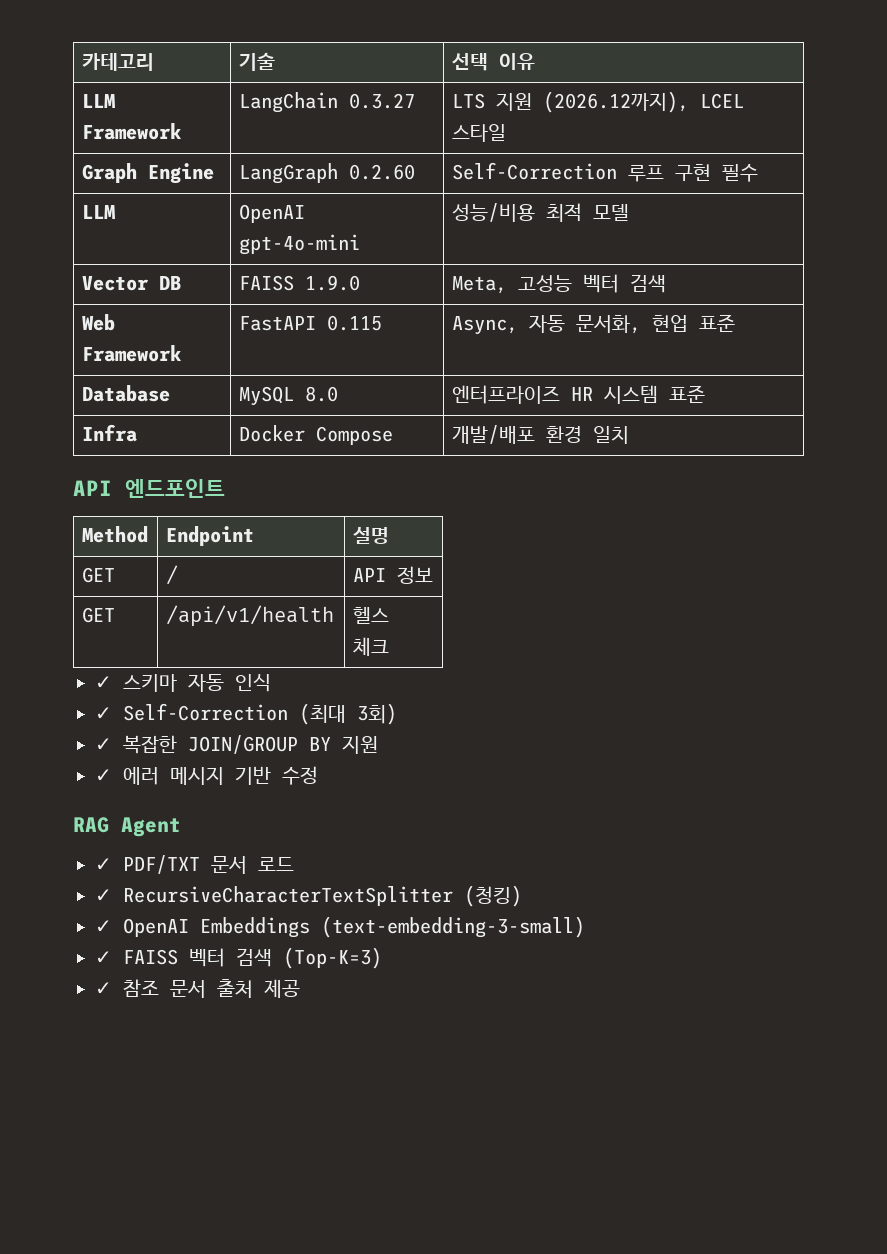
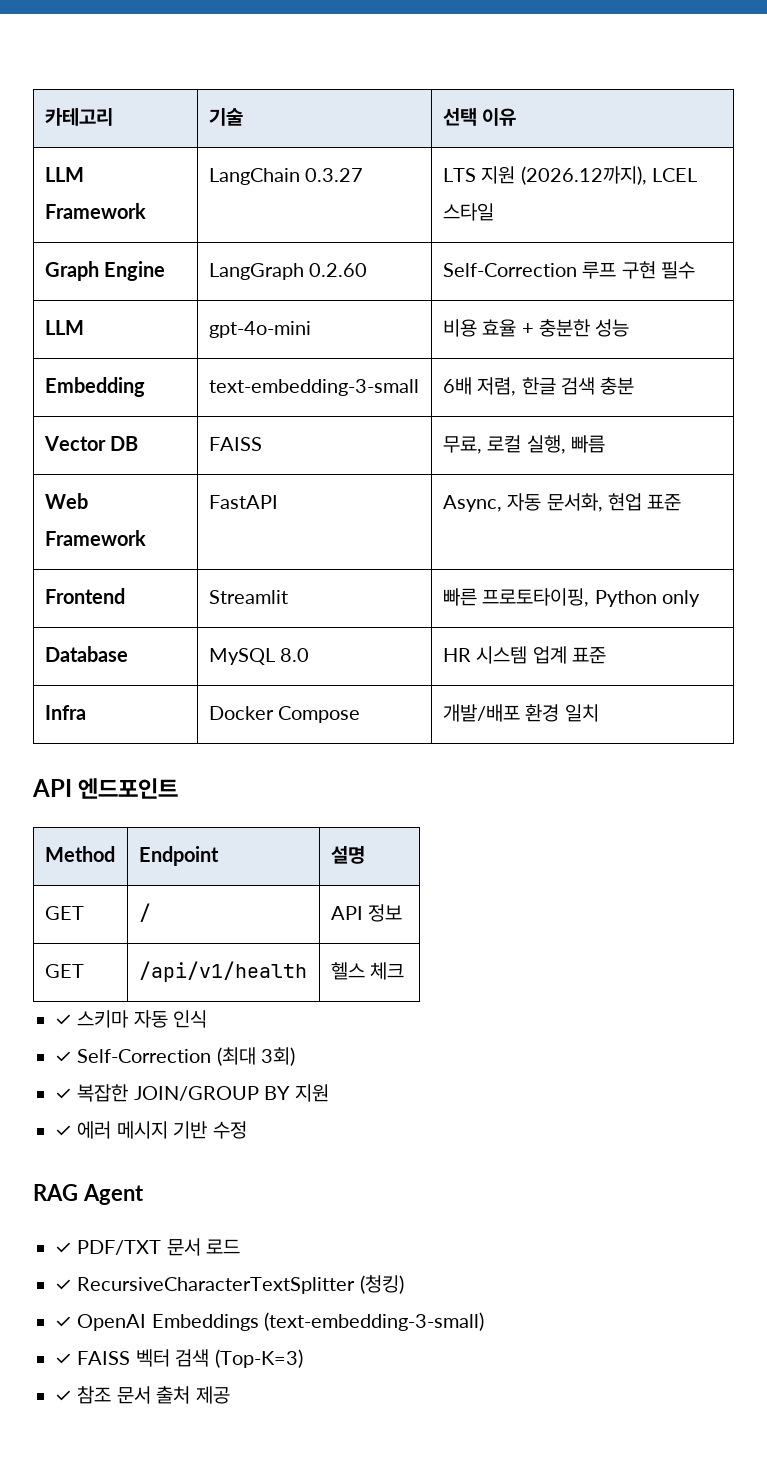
[238,204,305,223] OpenAI -> (84, 327) none
[451,203,629,222] [81,276,181,291] [238,275,360,291] [451,274,666,294] 성능/비용 최적 모델 // Vector DB | FAISS 1.9.0 | Meta, 고성능 벡터 검색 -> [442,319,630,337] [44,377,145,397] [208,379,419,396] [442,377,635,396] [43,436,139,451] [208,437,262,451] [442,435,605,454] 비용 효율 + 충분한 성능 // Embedding | text-embedding-3-small | 6배 저렴, 한글 검색 충분 // Vector DB | FAISS | 무료, 로컬 실행, 빠름
[326,315,382,331] 0.115 -> (278, 502) none
(735, 323) none -> [44,588,125,604] [208,590,288,604] [442,588,700,607] // Frontend | Streamlit | 빠른 프로토타이핑, Python only
[451,385,560,404] 엔터프라이즈 -> (310, 655) none
(658, 394) none -> [532,646,567,664] 업계

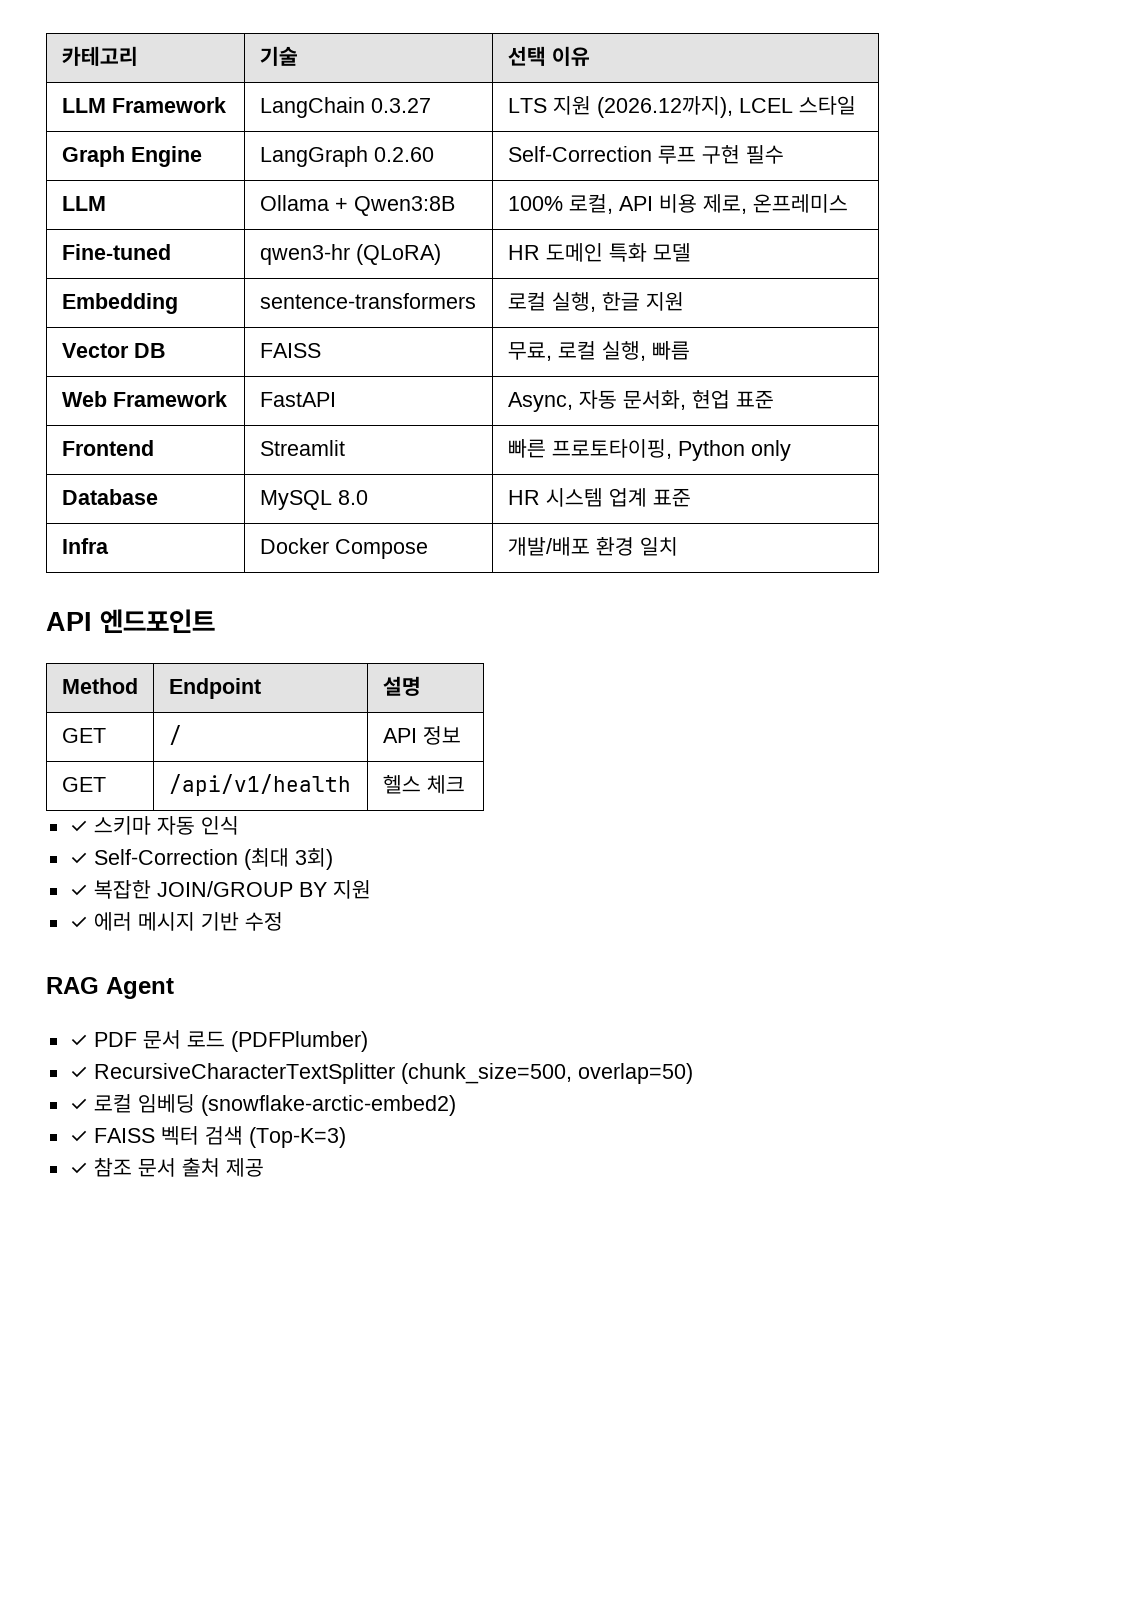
[208,321,311,338] [442,319,630,337] [44,377,145,397] [208,379,419,396] [442,377,635,396] gpt-4o-mini | 비용 효율 + 충분한 성능 // Embedding | text-embedding-3-small | 6배 저렴, 한글 검색 충분 -> [259,195,455,216] [507,194,848,214] [61,244,171,260] [259,244,441,265] [507,243,691,262] [61,293,178,314] [259,293,476,309] [507,292,684,312] Ollama + Qwen3:8B | 100% 로컬, API 비용 제로, 온프레미스 // Fine-tuned | qwen3-hr (QLoRA) | HR 도메인 특화 모델 // Embedding | sentence-transformers | 로컬 실행, 한글 지원
[77,1240,162,1255] PDF/TXT -> [93,1032,137,1047] PDF
(241, 1246) none -> [230,1031,368,1052] (PDFPlumber)
[359,1275,404,1294] [55,1312,485,1331] (청킹) // ✓ OpenAI Embeddings (text-embedding-3-small) -> [400,1063,693,1084] [69,1094,456,1116] (chunk_size=500, overlap=50) // ✓ 로컬 임베딩 (snowflake-arctic-embed2)

